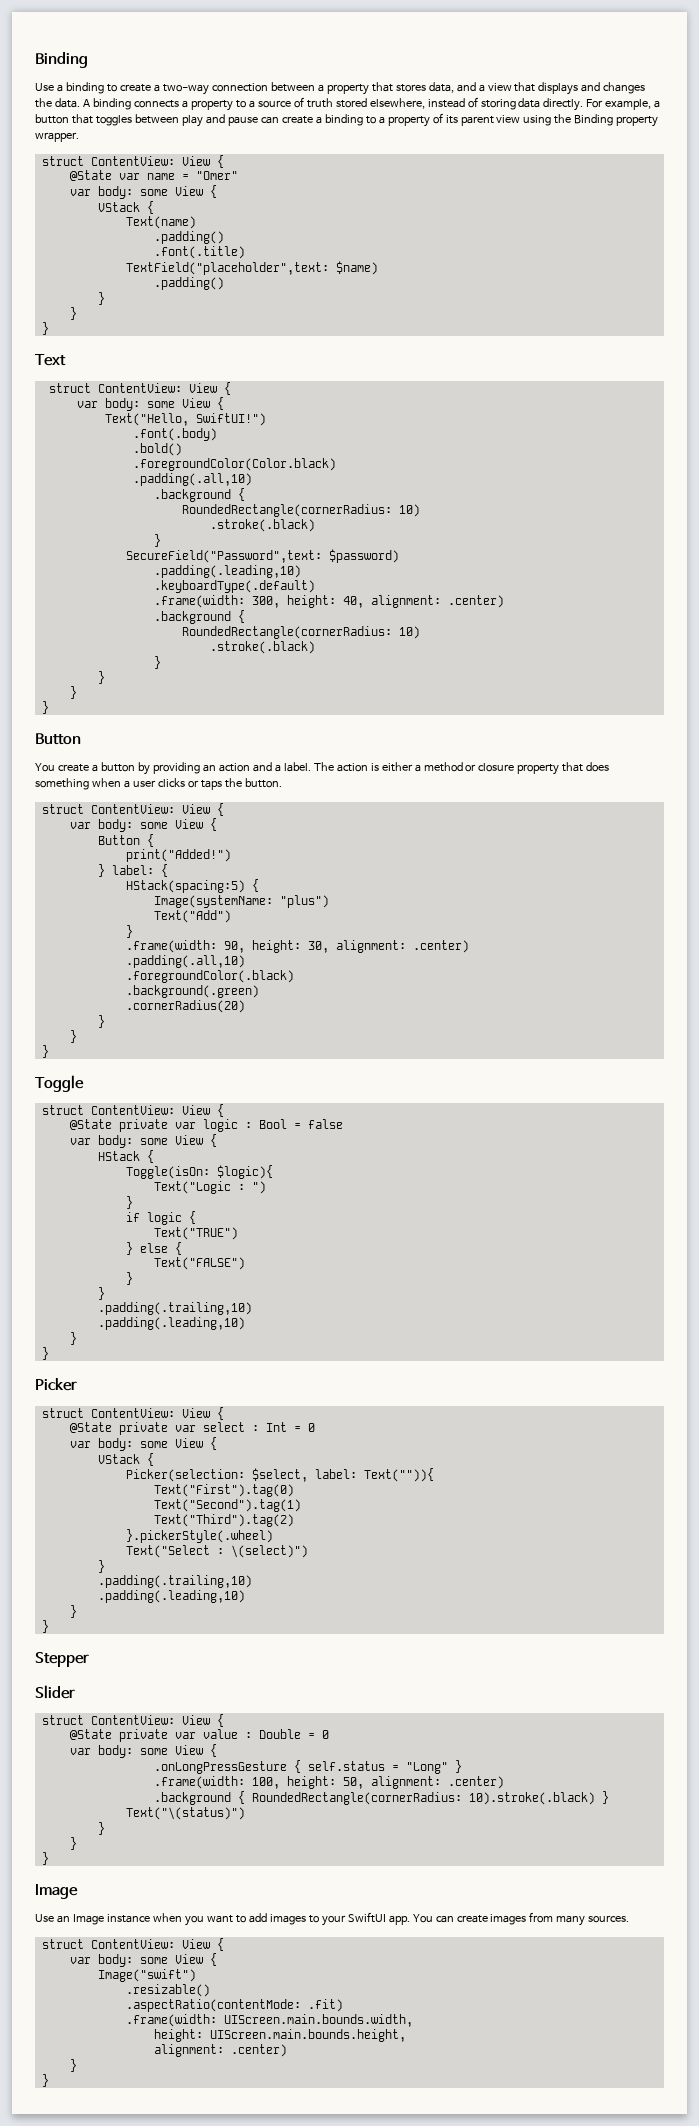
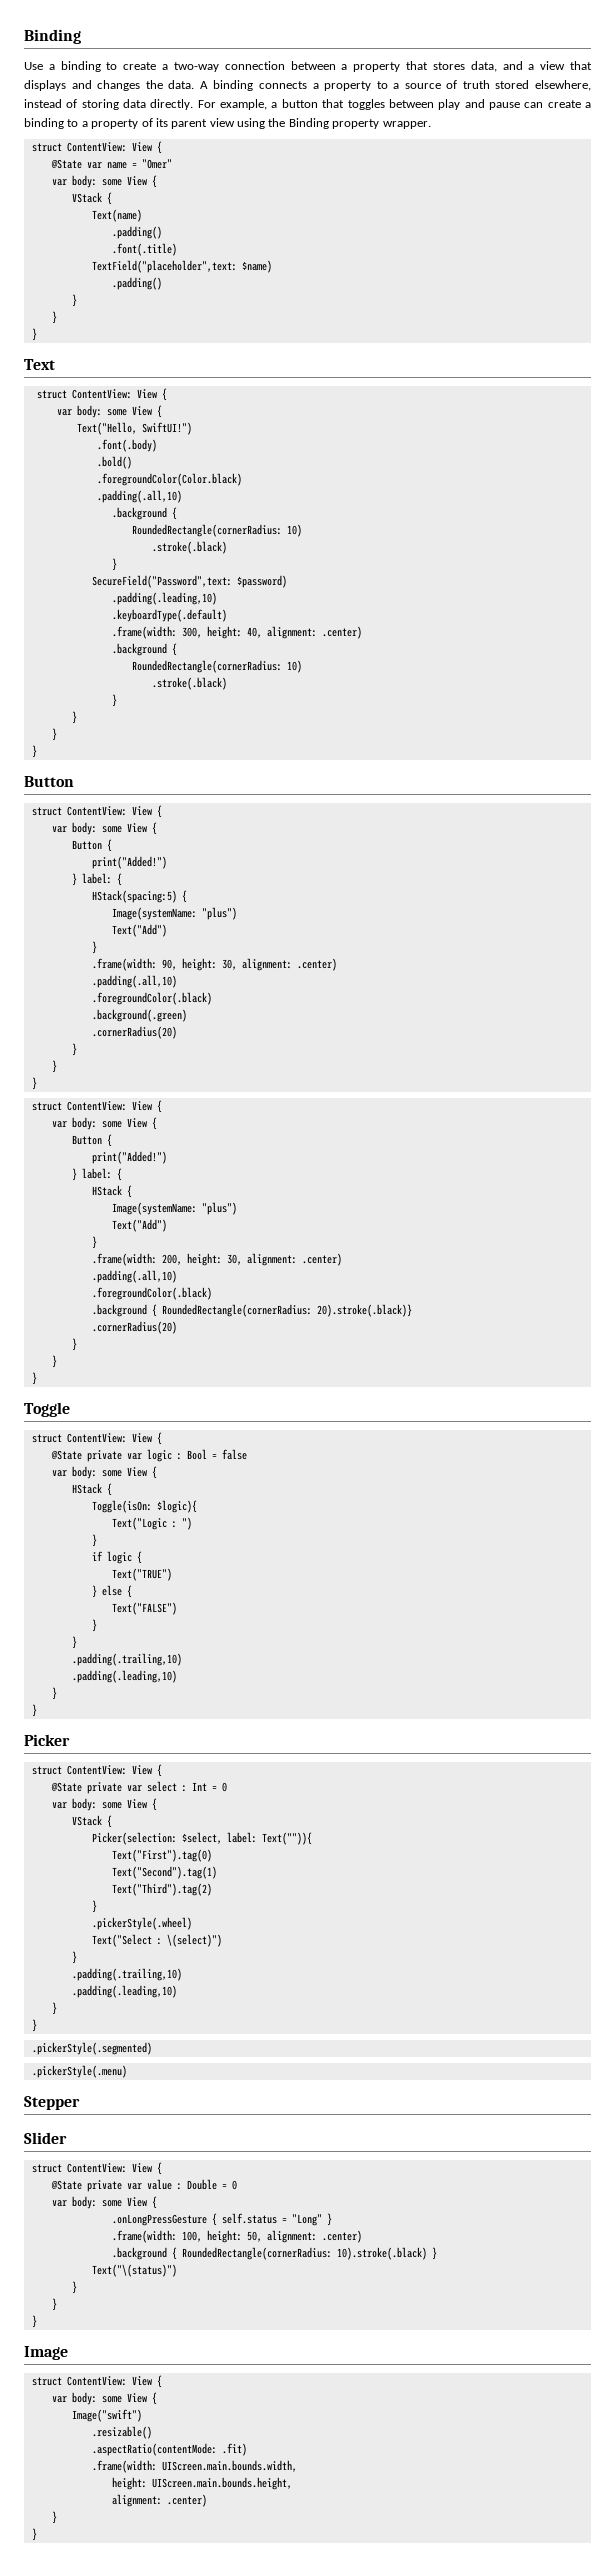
[35,762,610,775] [35,778,282,790] // You create a button by providing an action and a label. The action is either a method or closure property that does something when a user clicks or taps the button. -> (74, 781) none
(49, 1051) none -> [31,1100,162,1113] [51,1117,157,1130] [71,1134,112,1147] [91,1151,167,1164] [71,1168,122,1181] [91,1185,132,1198] [111,1202,237,1215] [111,1219,167,1232] [91,1236,97,1249] [91,1253,342,1266] [91,1270,177,1283] [91,1287,212,1300] [91,1304,412,1317] [91,1321,177,1334] [71,1338,77,1351] [51,1355,57,1368] [31,1372,37,1385] // struct ContentView: View { // var body: some View { // Button { // print("Added!") // } label: { // HStack { // Image(systemName: "plus") // Text("Add") // } // .frame(width: 200, height: 30, alignment: .center) // .padding(.all,10) // .foregroundColor(.black) // .background { RoundedRectangle(cornerRadius: 20).stroke(.black)} // .cornerRadius(20) // } // } // }
[125,1529,273,1543] }.pickerStyle(.wheel) -> [91,1900,97,1913] [91,1917,192,1930] } // .pickerStyle(.wheel)
(49, 1626) none -> [31,2042,152,2055] [31,2065,127,2078] // .pickerStyle(.segmented) // .pickerStyle(.menu)
[35,1912,630,1926] // Use an Image instance when you want to add images to your SwiftUI app. You can create images from many sources. -> (68, 2353) none

